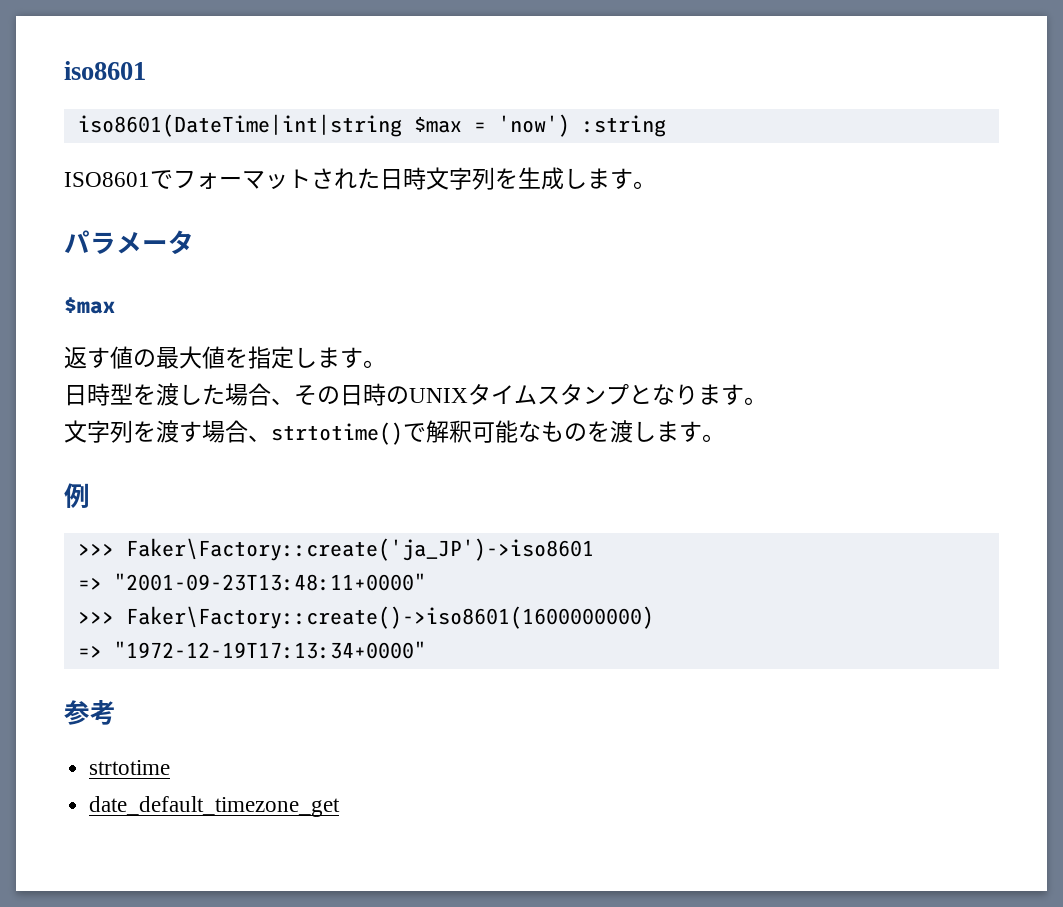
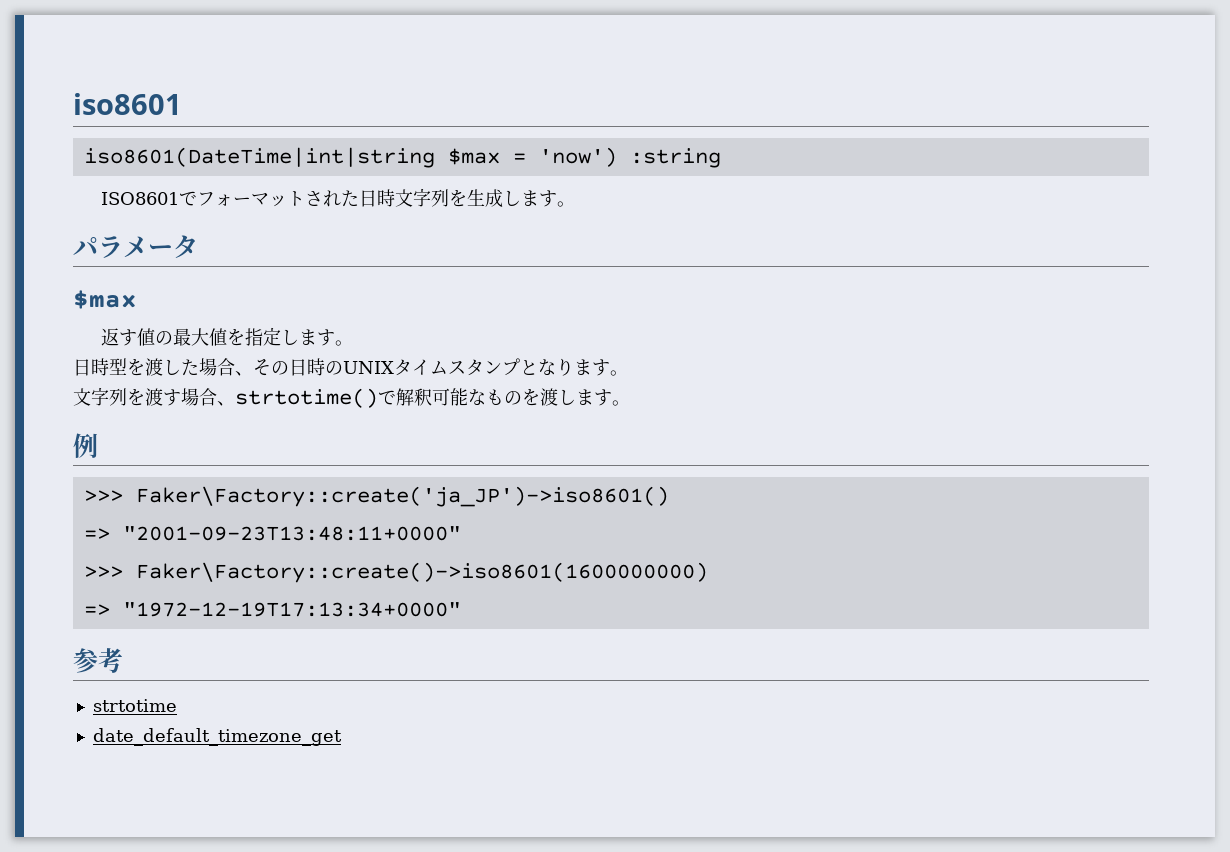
[125,538,594,561] Faker\Factory::create('ja_JP')->iso8601 -> [135,486,669,507] Faker\Factory::create('ja_JP')->iso8601()

